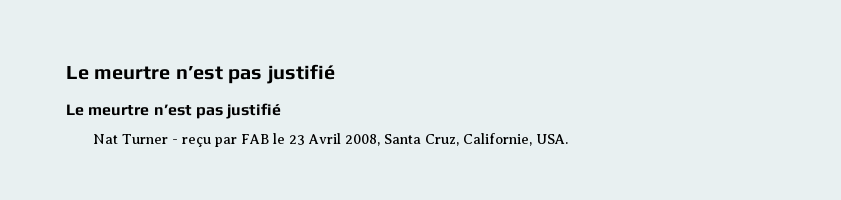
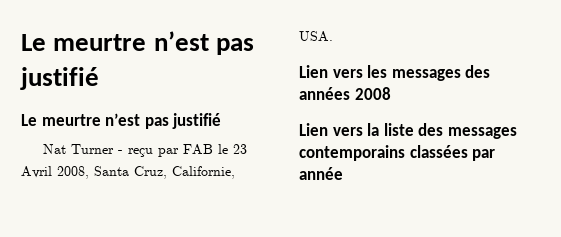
(569, 139) none -> [299,65,491,81] [299,87,391,100] [299,123,517,139] [299,145,496,161] [299,167,343,180] // Lien vers les messages des années 2008 // Lien vers la liste des messages contemporains classées par année

